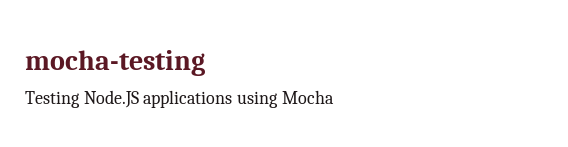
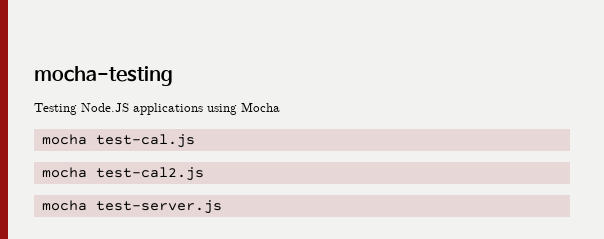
(334, 97) none -> [41,134,195,148] [41,167,204,181] [41,200,222,214] // mocha test-cal.js // mocha test-cal2.js // mocha test-server.js

